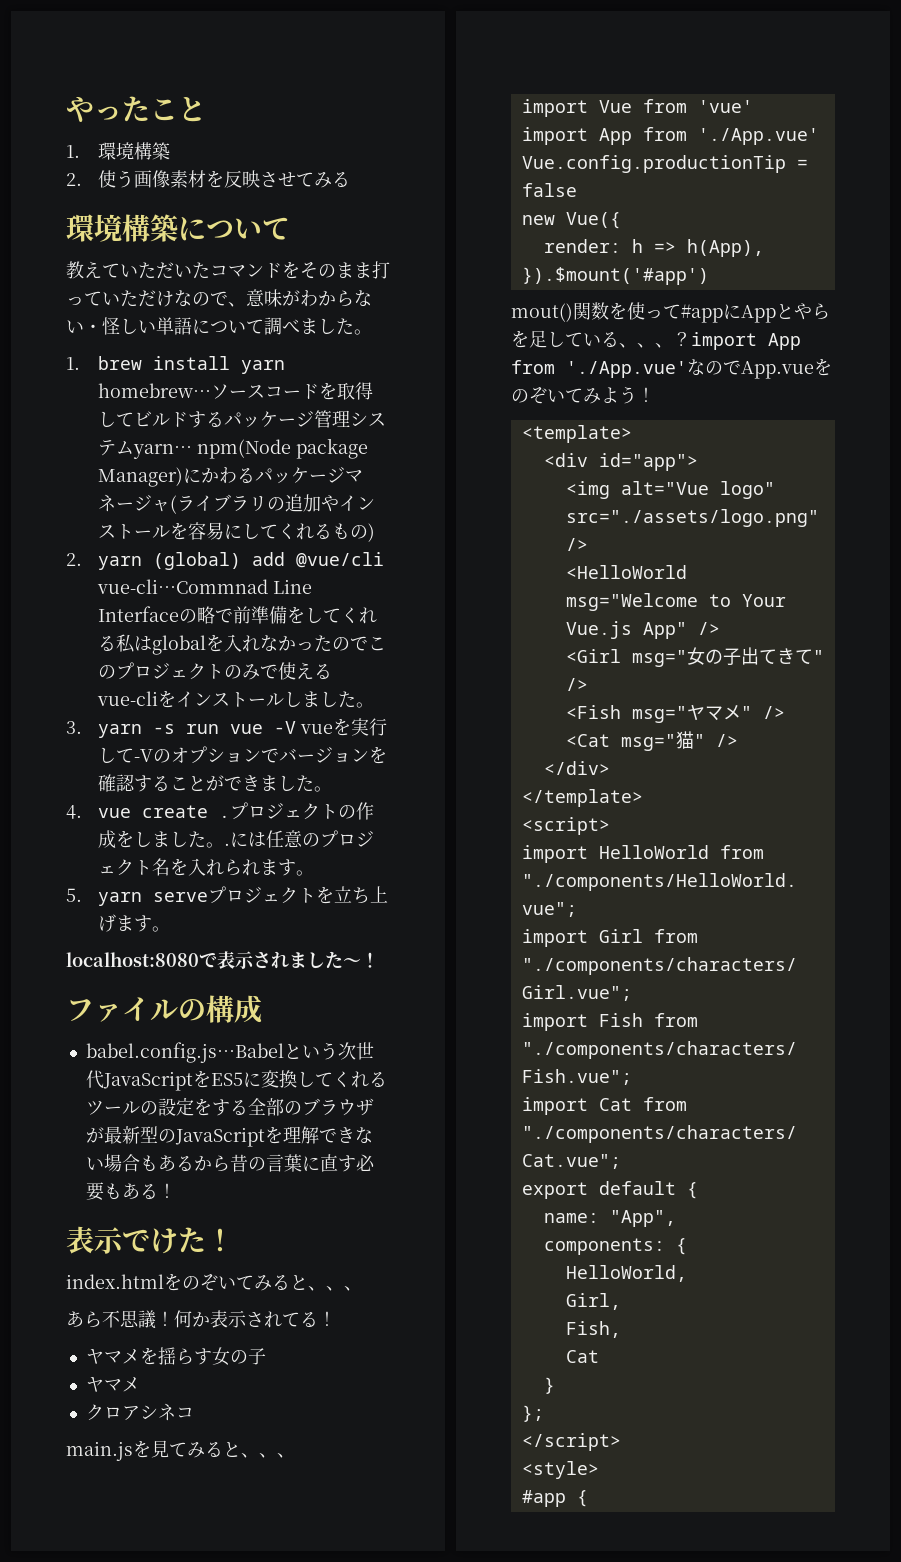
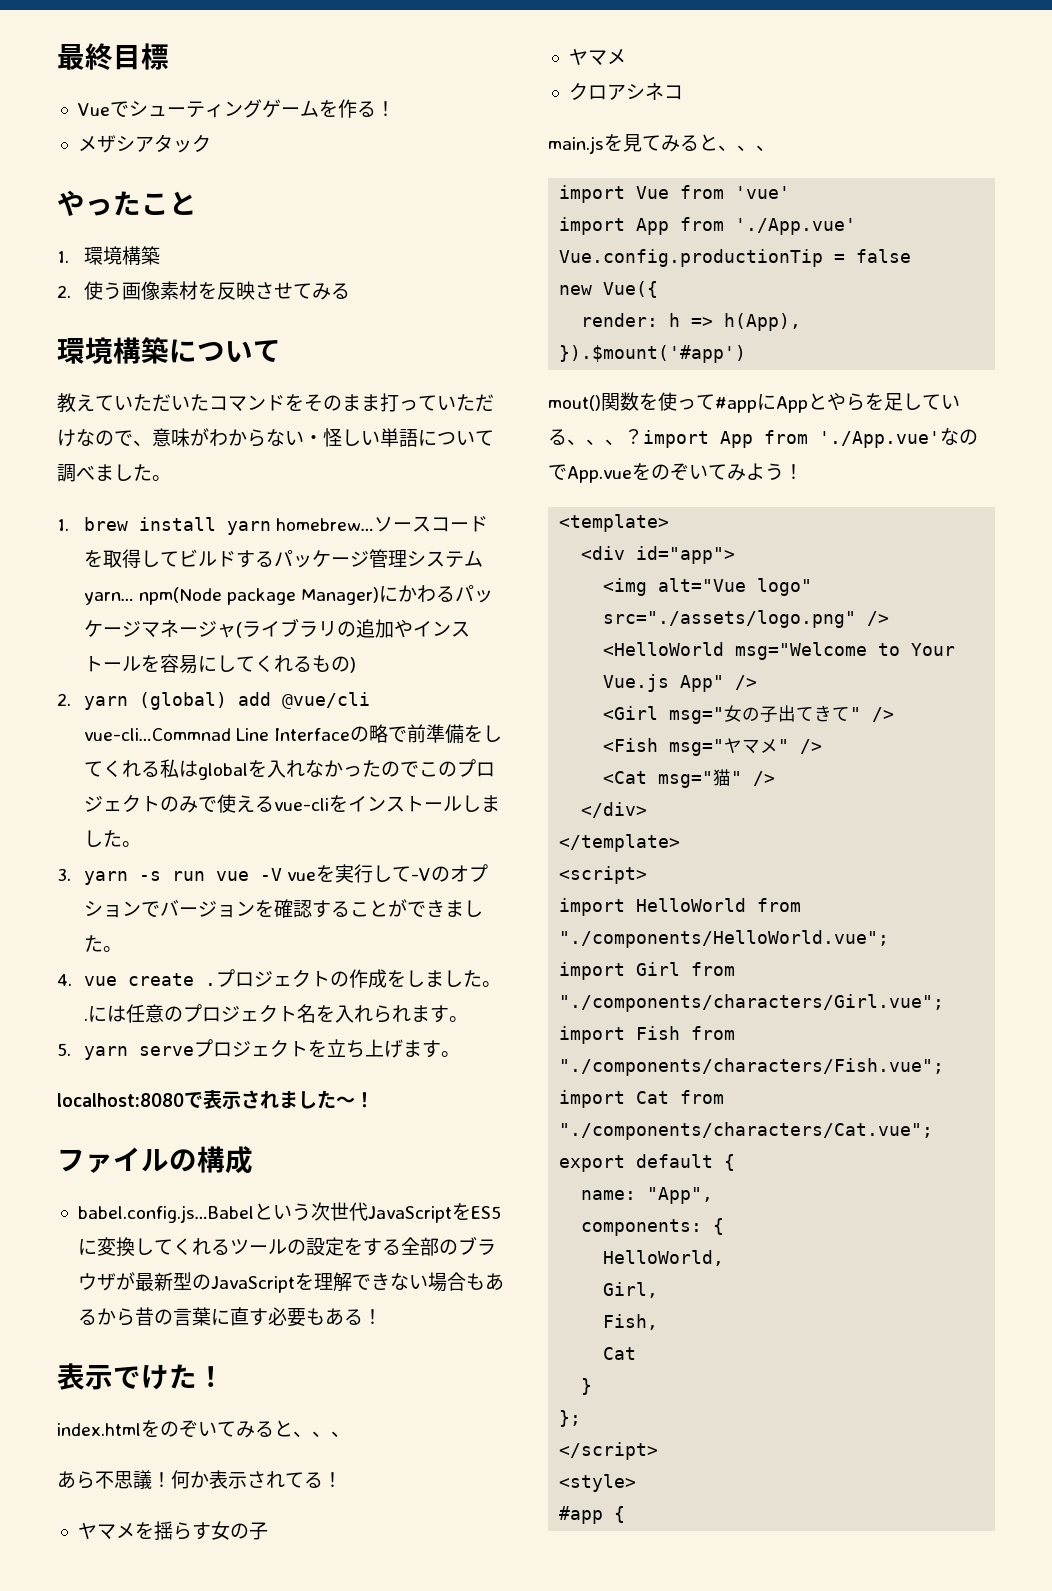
(66, 109) none -> [57,43,169,70] [77,99,395,118] [77,134,211,153] 最終目標 // Vueでシューティングゲームを作る！ // メザシアタック //

